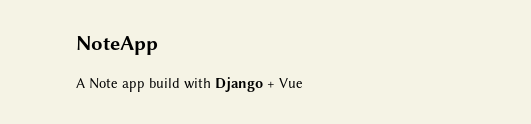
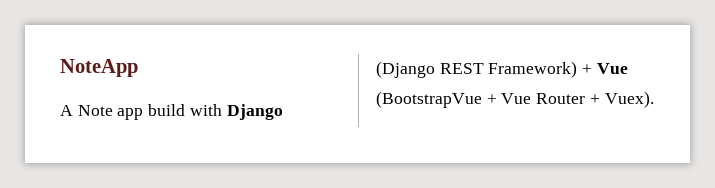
[267,78,303,88] + Vue -> [376,61,628,78] [376,91,654,108] (Django REST Framework) + Vue (BootstrapVue + Vue Router + Vuex).

